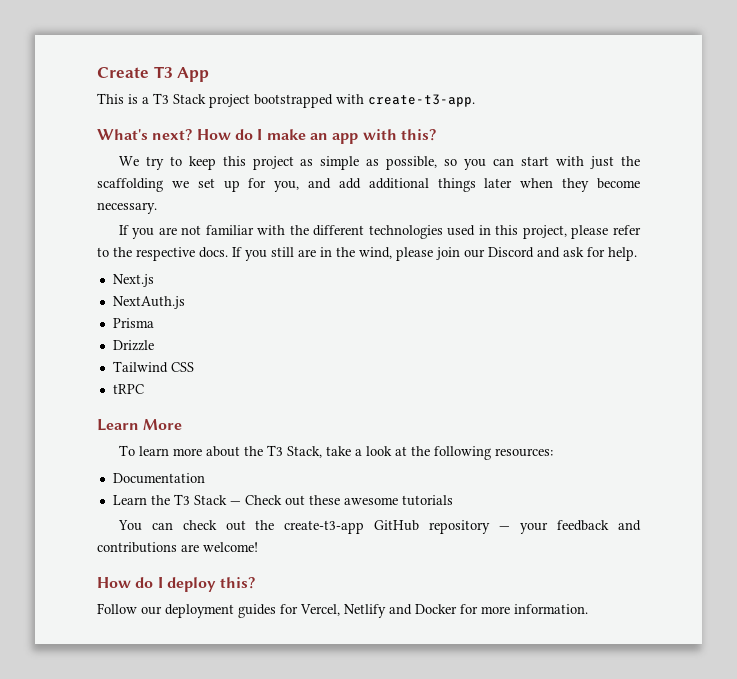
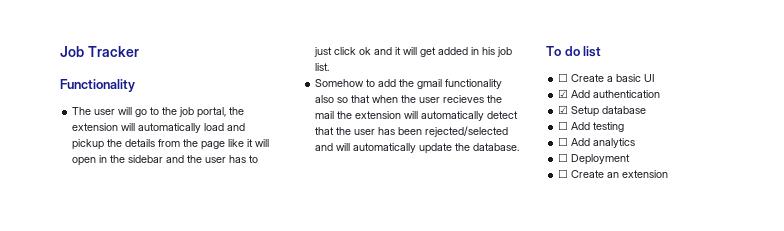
[97,66,210,82] [97,93,475,108] [97,129,436,144] [118,156,640,170] [97,178,641,192] [97,202,157,214] [118,225,641,239] [97,247,637,261] [112,274,154,287] [112,296,185,309] [112,318,154,328] [112,340,154,351] [112,361,194,373] [112,384,144,394] [97,419,183,431] [118,445,553,460] [112,473,205,484] [112,494,453,506] [117,520,641,534] [97,542,258,553] [97,577,256,592] [97,603,588,618] Create T3 App // This is a T3 Stack project bootstrapped with create-t3-app. // What's next? How do I make an app with this? // We try to keep this project as simple as possible, so you can start with just the scaffolding we set up for you, and add additional things later when they become necessary. // If you are not familiar with the different technologies used in this project, please refer to the respective docs. If you still are in the wind, please join our Discord and ask for help. // Next.js // NextAuth.js // Prisma // Drizzle // Tailwind CSS // tRPC // Learn More // To learn more about the T3 Stack, take a look at the following resources: // Documentation // Learn the T3 Stack — Check out these awesome tutorials // You can check out the create-t3-app GitHub repository — your feedback and contributions are welcome! // How do I deploy this? // Follow our deployment guides for Vercel, Netlify and Docker for more information. -> [60,46,139,57] [60,79,135,92] [72,107,245,118] [72,123,246,133] [72,139,270,150] [72,155,259,166] [314,47,513,57] [315,63,330,71] [315,79,503,89] [315,95,503,103] [315,111,519,121] [315,126,509,137] [315,143,520,154] [546,46,602,57] [558,73,656,82] [558,89,661,98] [558,105,647,117] [558,121,625,132] [558,137,636,148] [558,153,631,165] [558,169,669,178] Job Tracker // Functionality // The user will go to the job portal, the extension will automatically load and pickup the details from the page like it will open in the sidebar and the user has to just click ok and it will get added in his job list. // Somehow to add the gmail functionality also so that when the user recieves the mail the extension will automatically detect that the user has been rejected/selected and will automatically update the database. // To do list // ☐ Create a basic UI // ☑ Add authentication // ☑ Setup database // ☐ Add testing // ☐ Add analytics // ☐ Deployment // ☐ Create an extension

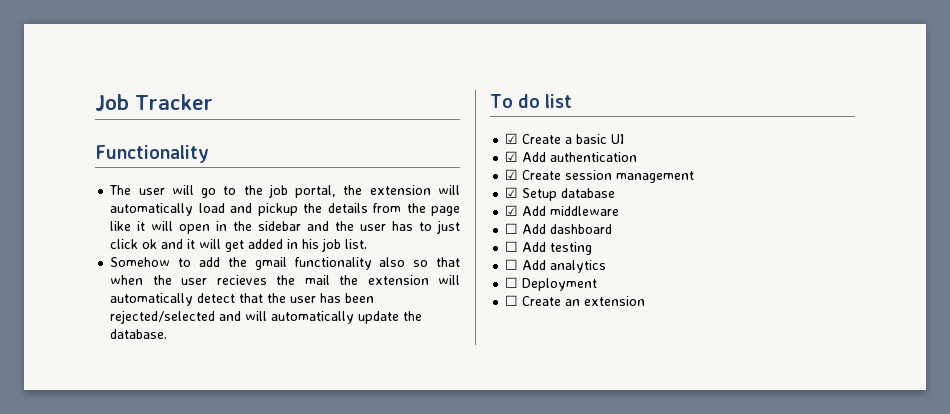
[558,73,569,82] ☐ -> [505,133,519,144] ☑
(661, 94) none -> [505,169,695,183] // ☑ Create session management
(647, 110) none -> [505,205,620,216] [505,223,613,234] // ☑ Add middleware // ☐ Add dashboard

